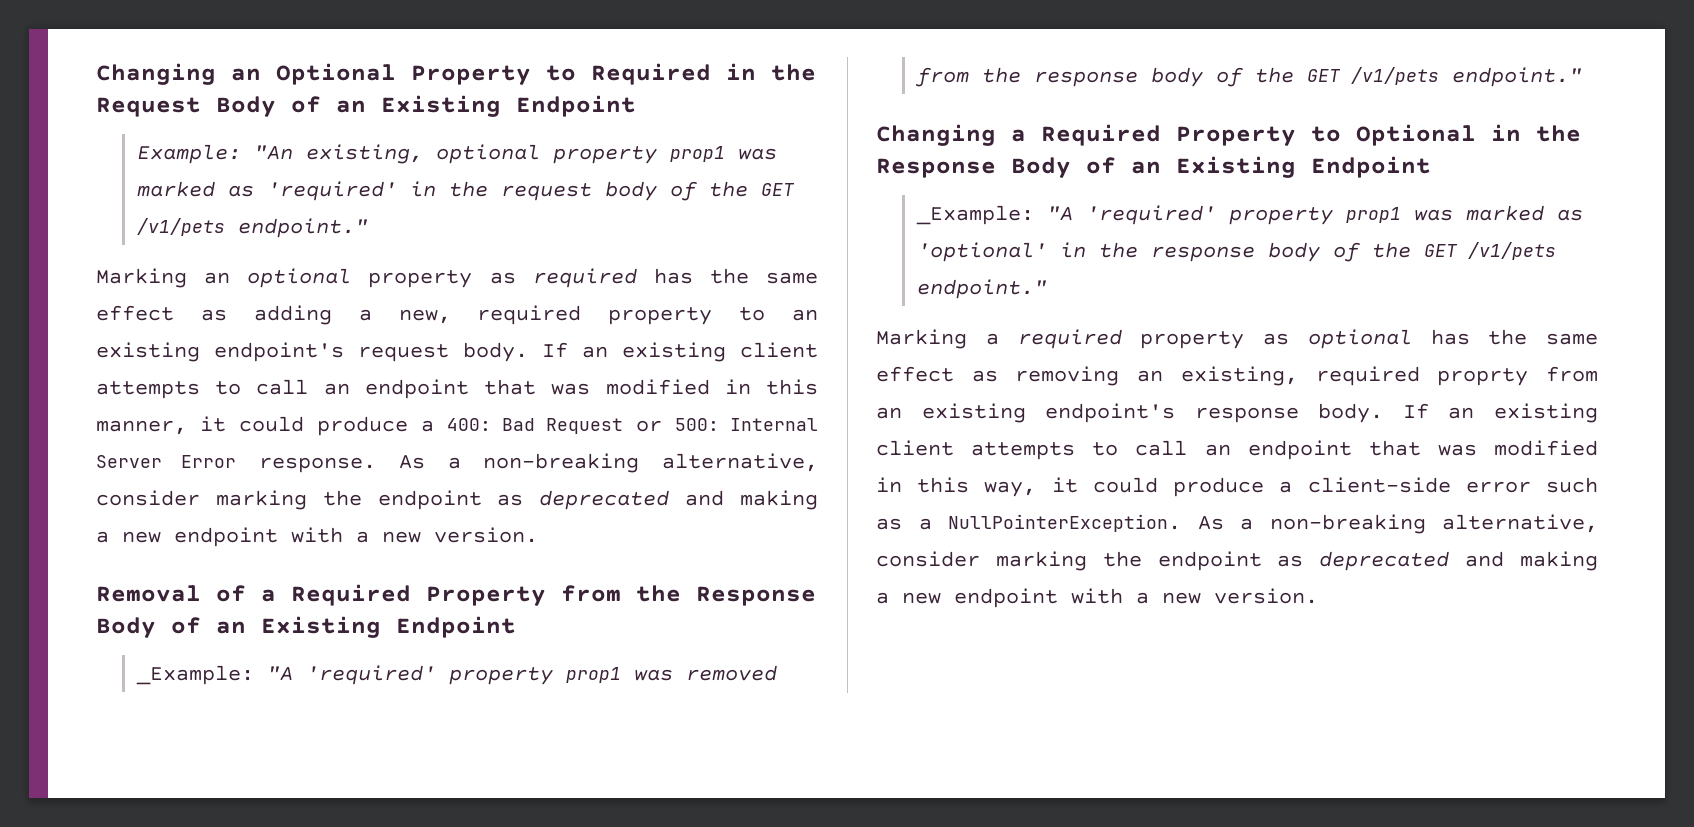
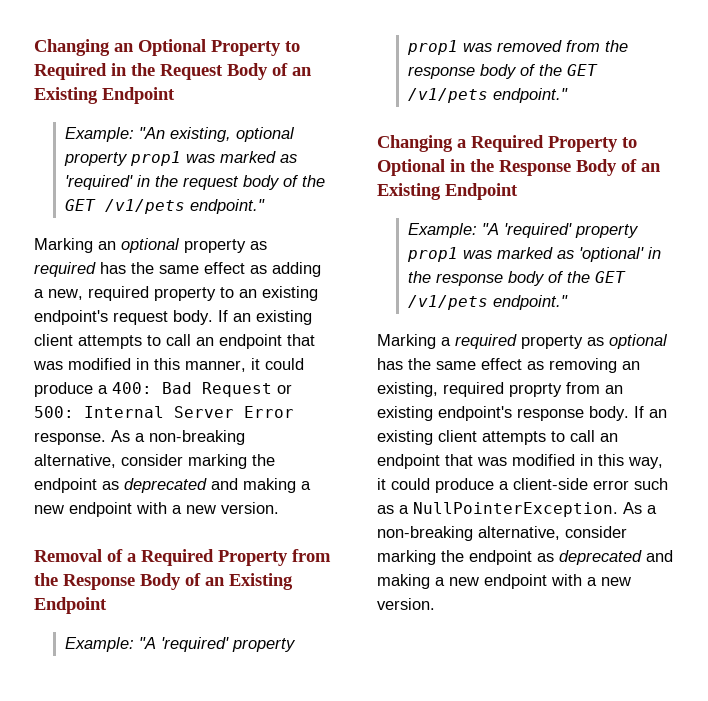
[136,665,255,685] _Example: -> [64,637,134,652] Example:
[916,205,1035,225] _Example: -> [407,223,477,238] Example:

